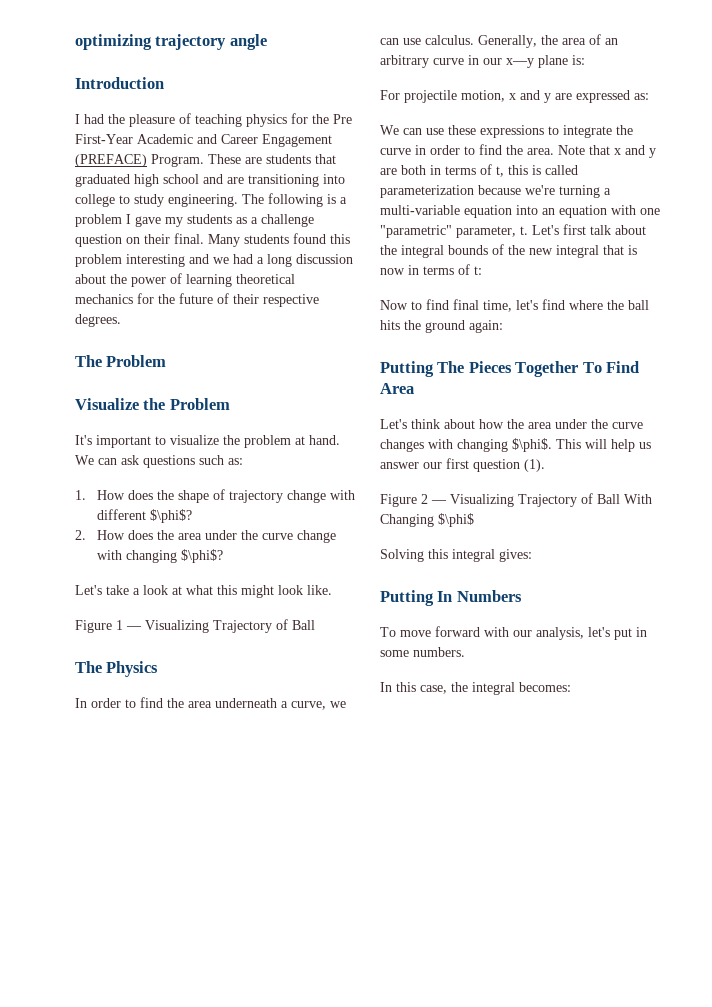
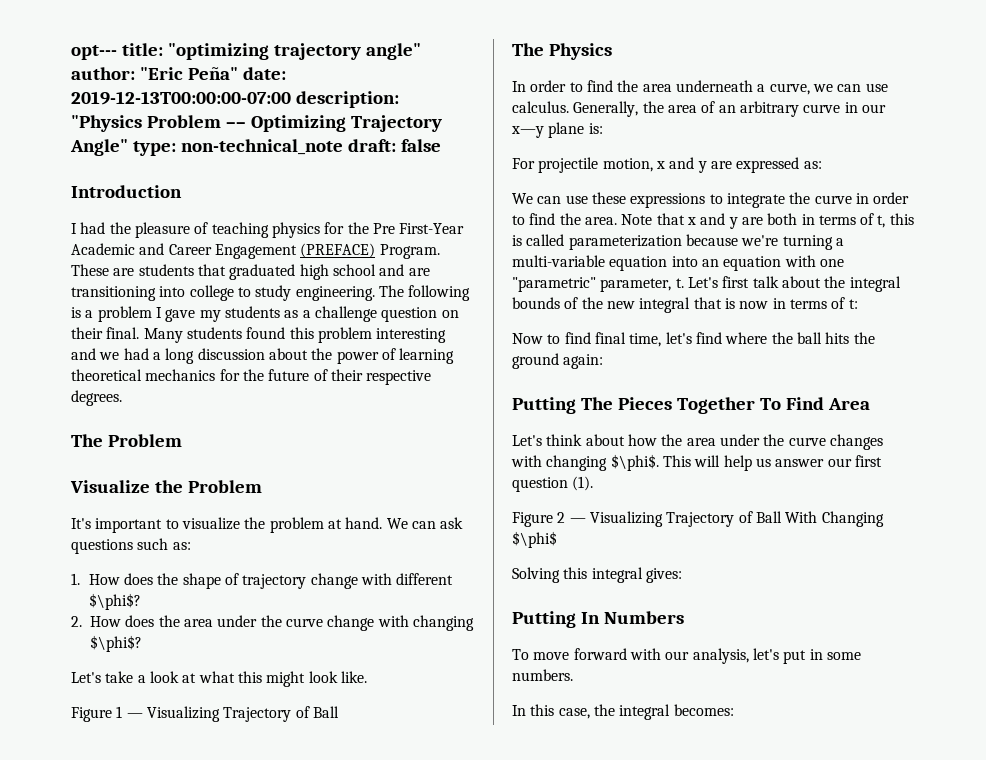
[75,34,267,50] optimizing trajectory angle -> [71,43,421,60] [71,67,286,80] [71,91,399,108] [71,115,442,132] [70,139,441,156] opt--- title: "optimizing trajectory angle" author: "Eric Peña" date: 2019-12-13T00:00:00-07:00 description: "Physics Problem –– Optimizing Trajectory Angle" type: non-technical_note draft: false

